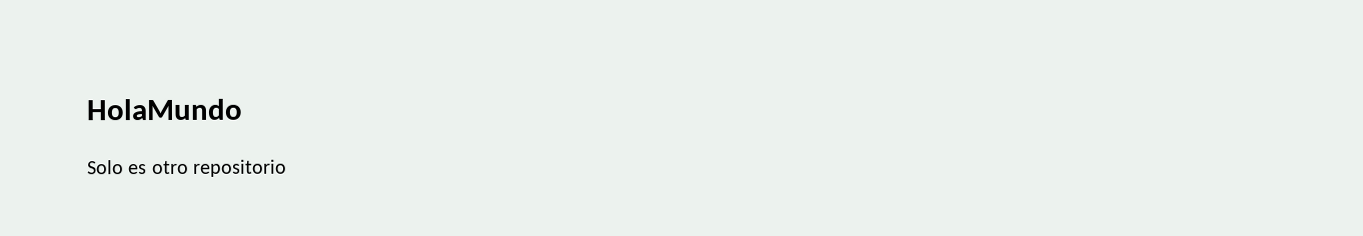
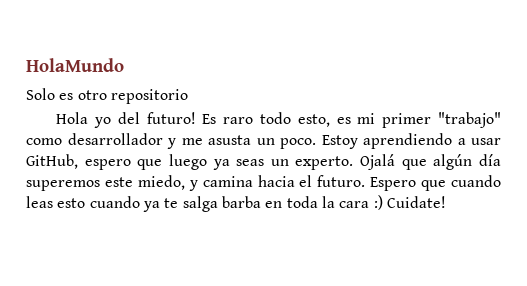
(288, 168) none -> [56,112,502,128] [26,133,501,149] [26,154,501,170] [26,175,501,191] [26,195,446,212] // Hola yo del futuro! Es raro todo esto, es mi primer "trabajo" como desarrollador y me asusta un poco. Estoy aprendiendo a usar GitHub, espero que luego ya seas un experto. Ojalá que algún día superemos este miedo, y camina hacia el futuro. Espero que cuando leas esto cuando ya te salga barba en toda la cara :) Cuidate!

